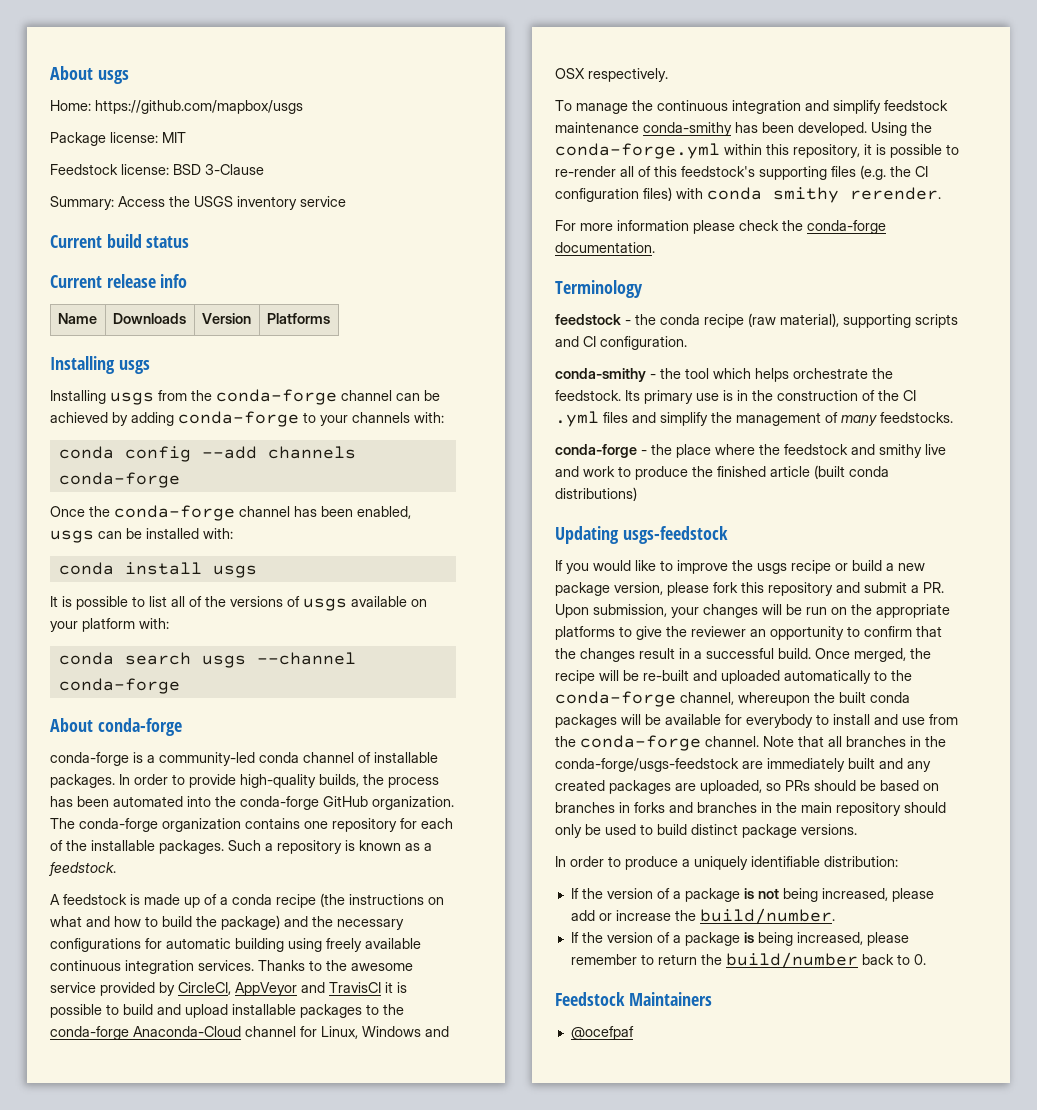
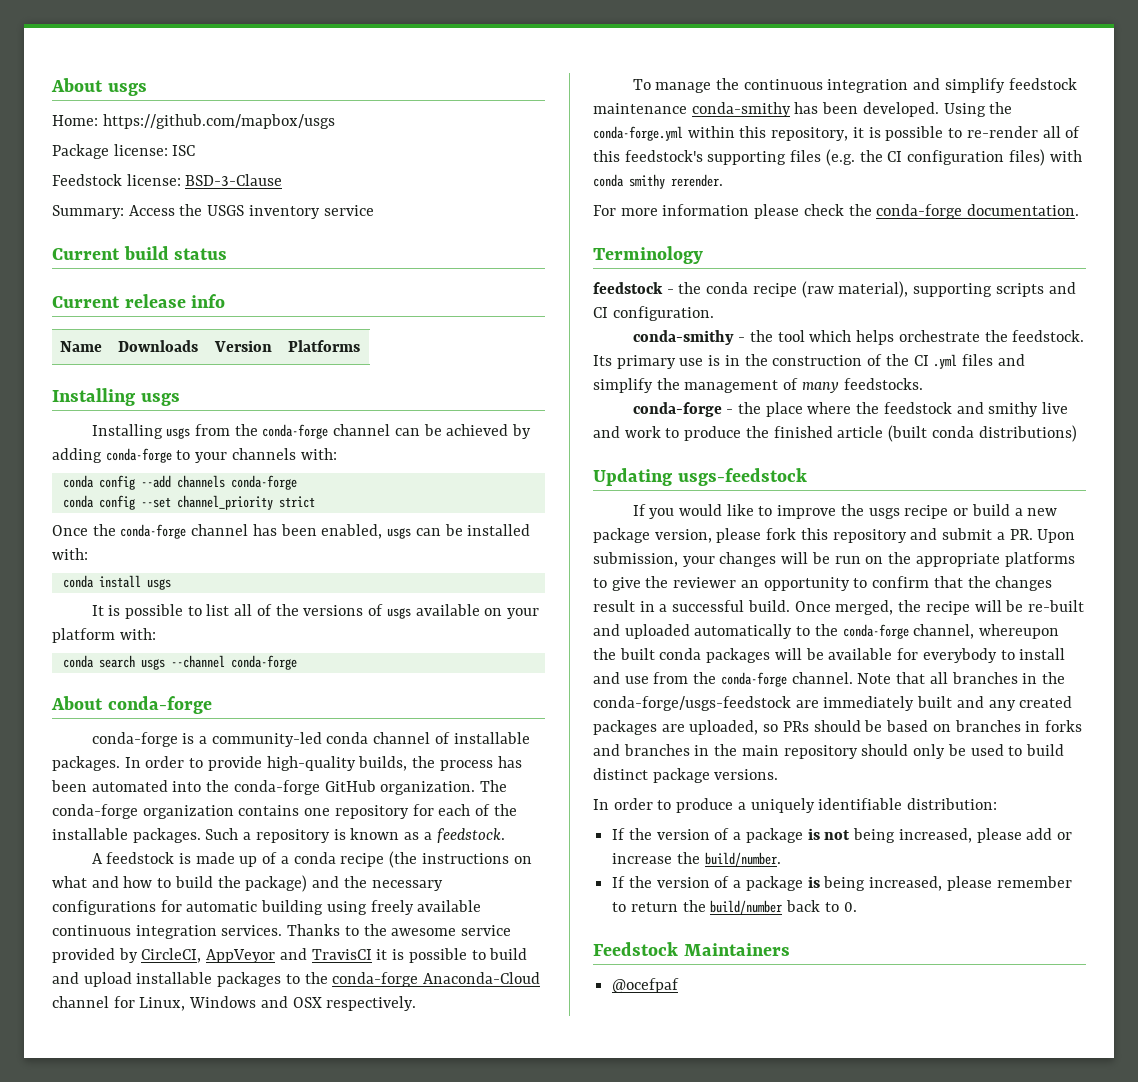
[162,132,186,143] MIT -> [172,145,196,156] ISC
[173,164,264,175] BSD 3-Clause -> [185,174,283,186] BSD-3-Clause
(180, 480) none -> [62,495,315,510] // conda config --set channel_priority strict

